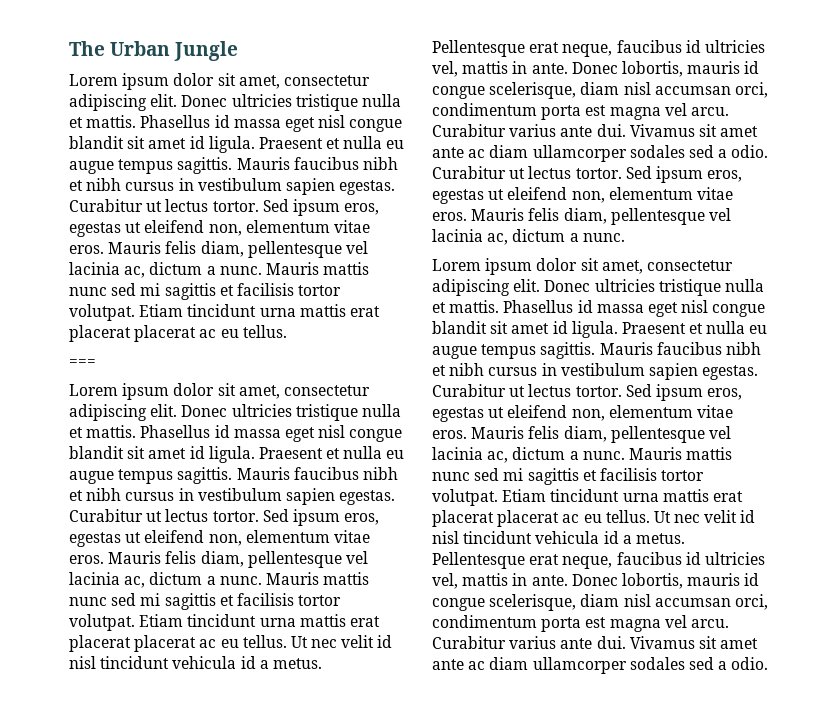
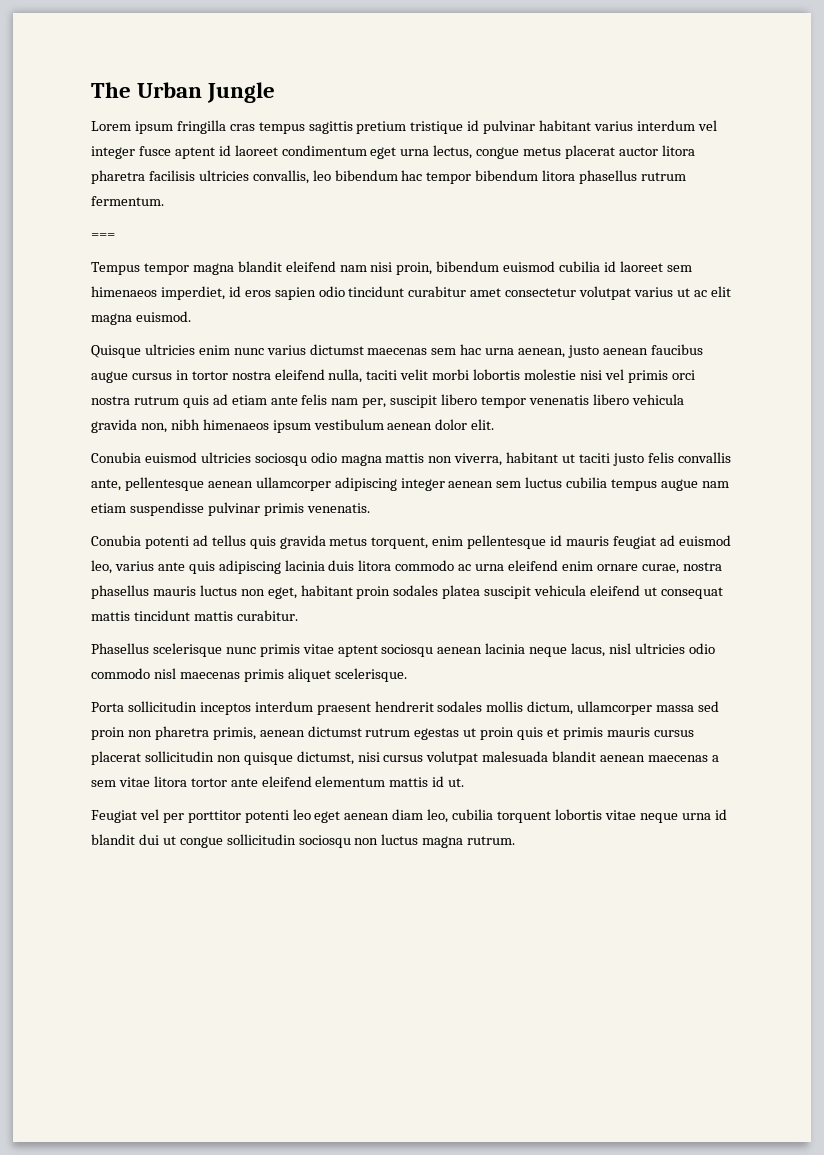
[173,73,370,89] [69,94,401,111] [69,115,403,132] [69,136,405,153] [69,157,398,174] [69,178,396,195] [69,199,380,216] [69,220,370,237] [69,241,368,258] [69,262,370,278] [69,283,342,300] [69,304,380,321] [69,325,287,342] [69,359,96,367] [69,383,370,400] [69,404,401,421] [69,425,403,442] [69,446,405,463] [69,467,398,484] [69,488,396,505] [69,509,380,526] [69,530,370,547] [69,551,368,568] [69,572,370,588] [69,593,342,610] [69,614,380,631] [69,635,393,652] [69,656,322,669] [432,40,765,57] [432,61,760,77] [432,82,768,99] [432,103,729,120] [432,124,759,137] [432,145,769,162] [432,166,743,183] [432,187,733,204] [432,208,731,225] [432,229,625,245] [432,258,733,275] [432,279,764,296] [432,300,766,317] [432,321,768,338] [432,342,761,359] [432,363,759,380] [432,384,743,401] [432,405,733,422] [432,426,731,443] [432,447,733,463] [432,468,705,485] [432,489,743,506] [432,510,756,527] [432,531,685,544] [432,552,765,569] [432,573,760,589] [432,594,768,611] [432,615,729,632] [432,636,759,649] [432,657,769,674] dolor sit amet, consectetur adipiscing elit. Donec ultricies tristique nulla et mattis. Phasellus id massa eget nisl congue blandit sit amet id ligula. Praesent et nulla eu augue tempus sagittis. Mauris faucibus nibh et nibh cursus in vestibulum sapien egestas. Curabitur ut lectus tortor. Sed ipsum eros, egestas ut eleifend non, elementum vitae eros. Mauris felis diam, pellentesque vel lacinia ac, dictum a nunc. Mauris mattis nunc sed mi sagittis et facilisis tortor volutpat. Etiam tincidunt urna mattis erat placerat placerat ac eu tellus. // === // Lorem ipsum dolor sit amet, consectetur adipiscing elit. Donec ultricies tristique nulla et mattis. Phasellus id massa eget nisl congue blandit sit amet id ligula. Praesent et nulla eu augue tempus sagittis. Mauris faucibus nibh et nibh cursus in vestibulum sapien egestas. Curabitur ut lectus tortor. Sed ipsum eros, egestas ut eleifend non, elementum vitae eros. Mauris felis diam, pellentesque vel lacinia ac, dictum a nunc. Mauris mattis nunc sed mi sagittis et facilisis tortor volutpat. Etiam tincidunt urna mattis erat placerat placerat ac eu tellus. Ut nec velit id nisl tincidunt vehicula id a metus. Pellentesque erat neque, faucibus id ultricies vel, mattis in ante. Donec lobortis, mauris id congue scelerisque, diam nisl accumsan orci, condimentum porta est magna vel arcu. Curabitur varius ante dui. Vivamus sit amet ante ac diam ullamcorper sodales sed a odio. Curabitur ut lectus tortor. Sed ipsum eros, egestas ut eleifend non, elementum vitae eros. Mauris felis diam, pellentesque vel lacinia ac, dictum a nunc. // Lorem ipsum dolor sit amet, consectetur adipiscing elit. Donec ultricies tristique nulla et mattis. Phasellus id massa eget nisl congue blandit sit amet id ligula. Praesent et nulla eu augue tempus sagittis. Mauris faucibus nibh et nibh cursus in vestibulum sapien egestas. Curabitur ut lectus tortor. Sed ipsum eros, egestas ut eleifend non, elementum vitae eros. Mauris felis diam, pellentesque vel lacinia ac, dictum a nunc. Mauris mattis nunc sed mi sagittis et facilisis tortor volutpat. Etiam tincidunt urna mattis erat placerat placerat ac eu tellus. Ut nec velit id nisl tincidunt vehicula id a metus. Pellentesque erat neque, faucibus id ultricies vel, mattis in ante. Donec lobortis, mauris id congue scelerisque, diam nisl accumsan orci, condimentum porta est magna vel arcu. Curabitur varius ante dui. Vivamus sit amet ante ac diam ullamcorper sodales sed a odio. -> [176,120,717,134] [91,145,695,159] [91,170,687,184] [91,196,164,206] [91,233,115,239] [91,261,692,275] [91,286,731,300] [91,311,191,325] [91,344,703,358] [91,369,695,383] [91,394,684,408] [91,419,495,433] [91,452,731,466] [91,477,729,491] [91,502,370,516] [91,535,731,549] [91,560,722,574] [91,585,723,599] [91,610,298,621] [91,643,715,657] [91,668,407,682] [91,701,720,715] [91,726,694,740] [91,751,719,765] [91,776,465,787] [91,809,727,823] [91,834,516,848] fringilla cras tempus sagittis pretium tristique id pulvinar habitant varius interdum vel integer fusce aptent id laoreet condimentum eget urna lectus, congue metus placerat auctor litora pharetra facilisis ultricies convallis, leo bibendum hac tempor bibendum litora phasellus rutrum fermentum. // === // Tempus tempor magna blandit eleifend nam nisi proin, bibendum euismod cubilia id laoreet sem himenaeos imperdiet, id eros sapien odio tincidunt curabitur amet consectetur volutpat varius ut ac elit magna euismod. // Quisque ultricies enim nunc varius dictumst maecenas sem hac urna aenean, justo aenean faucibus augue cursus in tortor nostra eleifend nulla, taciti velit morbi lobortis molestie nisi vel primis orci nostra rutrum quis ad etiam ante felis nam per, suscipit libero tempor venenatis libero vehicula gravida non, nibh himenaeos ipsum vestibulum aenean dolor elit. // Conubia euismod ultricies sociosqu odio magna mattis non viverra, habitant ut taciti justo felis convallis ante, pellentesque aenean ullamcorper adipiscing integer aenean sem luctus cubilia tempus augue nam etiam suspendisse pulvinar primis venenatis. // Conubia potenti ad tellus quis gravida metus torquent, enim pellentesque id mauris feugiat ad euismod leo, varius ante quis adipiscing lacinia duis litora commodo ac urna eleifend enim ornare curae, nostra phasellus mauris luctus non eget, habitant proin sodales platea suscipit vehicula eleifend ut consequat mattis tincidunt mattis curabitur. // Phasellus scelerisque nunc primis vitae aptent sociosqu aenean lacinia neque lacus, nisl ultricies odio commodo nisl maecenas primis aliquet scelerisque. // Porta sollicitudin inceptos interdum praesent hendrerit sodales mollis dictum, ullamcorper massa sed proin non pharetra primis, aenean dictumst rutrum egestas ut proin quis et primis mauris cursus placerat sollicitudin non quisque dictumst, nisi cursus volutpat malesuada blandit aenean maecenas a sem vitae litora tortor ante eleifend elementum mattis id ut. // Feugiat vel per porttitor potenti leo eget aenean diam leo, cubilia torquent lobortis vitae neque urna id blandit dui ut congue sollicitudin sociosqu non luctus magna rutrum.

